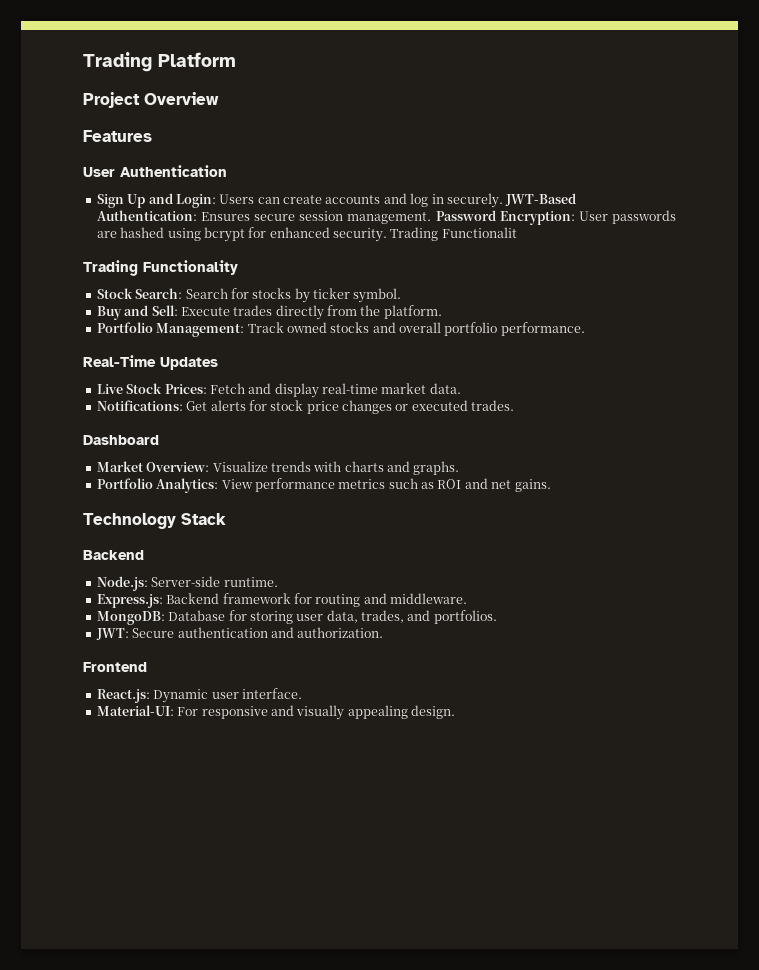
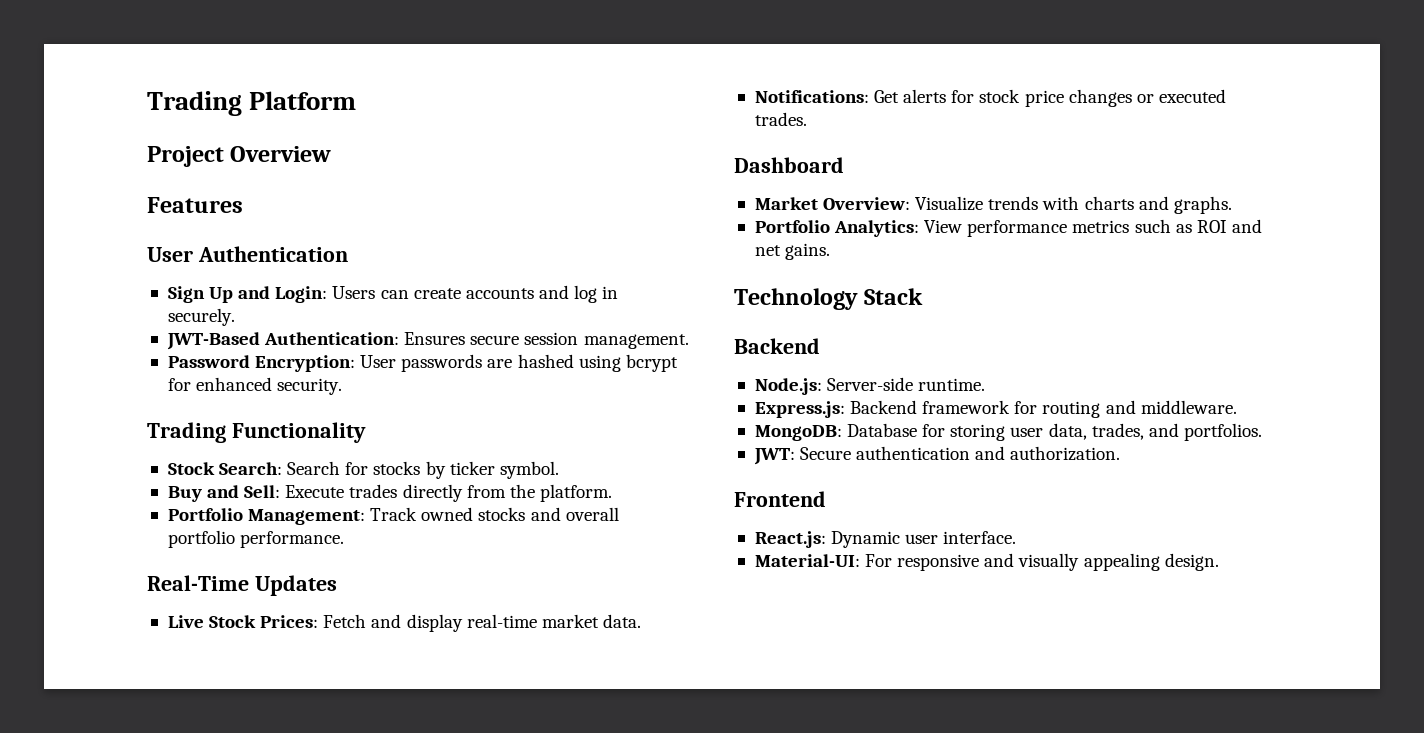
(503, 200) none -> (235, 317) //
(432, 218) none -> (689, 341) //
[390,227,517,241] Trading Functionalit -> (343, 386) none

